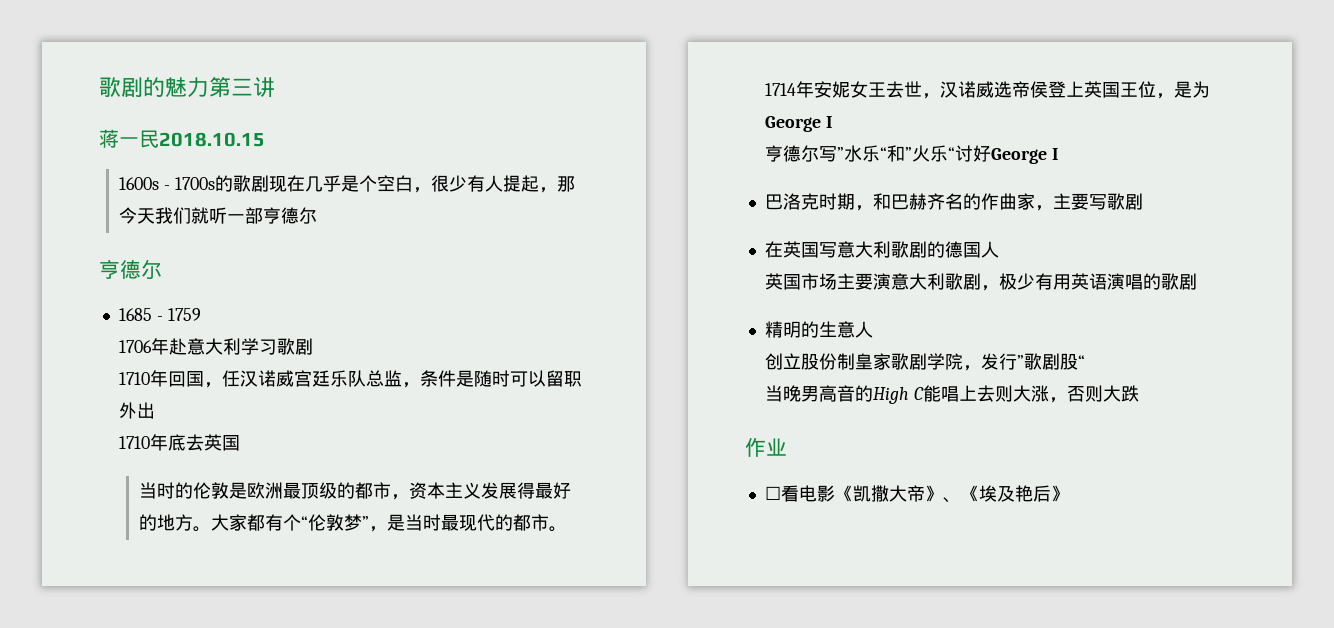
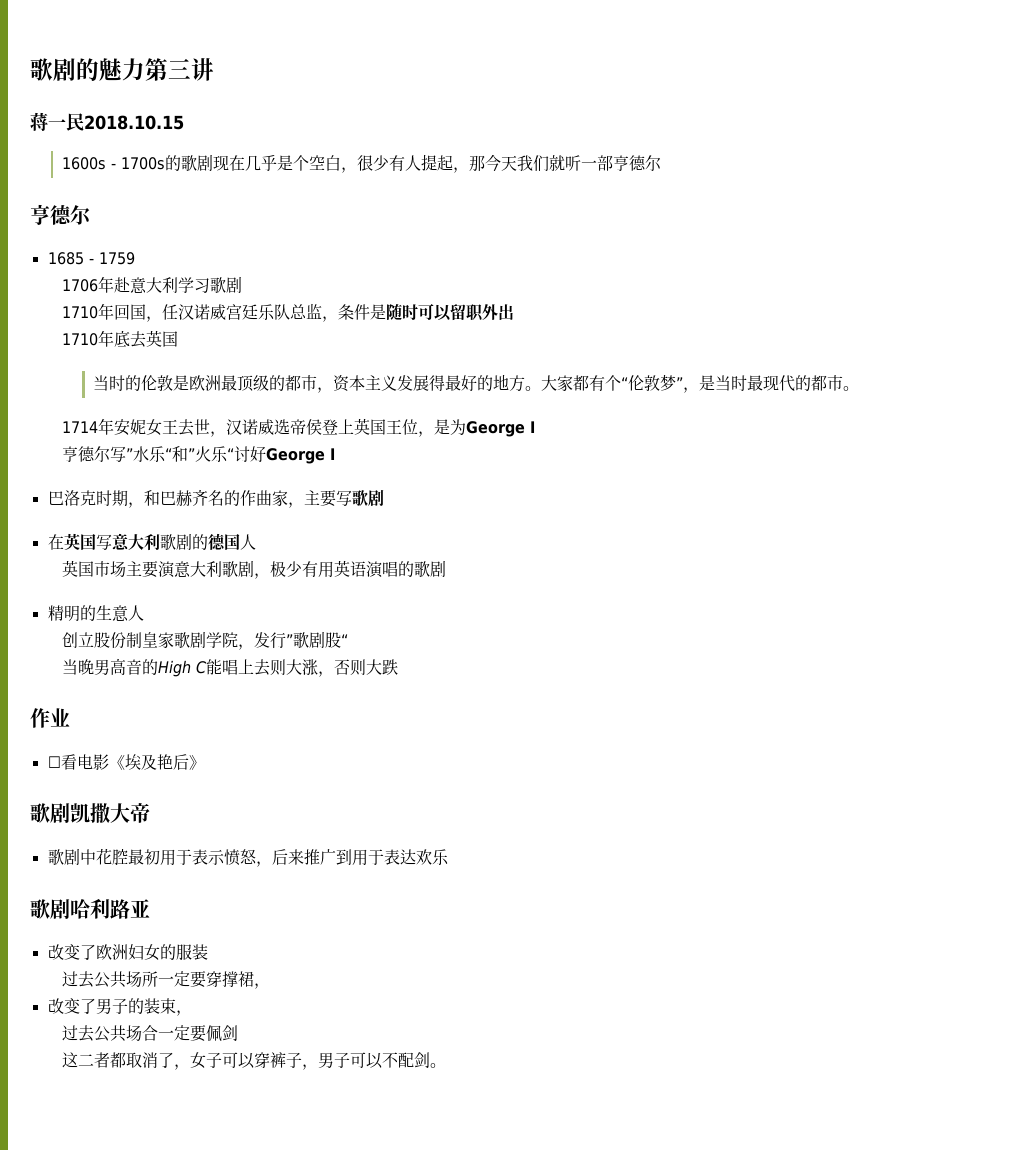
[852,485,979,503] 凯撒大帝》、《 -> (125, 762) none
(1069, 493) none -> [30,803,150,823] [47,848,449,867] [30,898,150,919] [47,944,208,961] [61,971,270,989] [47,998,192,1016] [61,1025,238,1042] [61,1052,446,1070] // 歌剧凯撒大帝 // 歌剧中花腔最初用于表示愤怒，后来推广到用于表达欢乐 // 歌剧哈利路亚 // 改变了欧洲妇女的服装 // 过去公共场所一定要穿撑裙， // 改变了男子的装束， // 过去公共场合一定要佩剑 // 这二者都取消了，女子可以穿裤子，男子可以不配剑。

